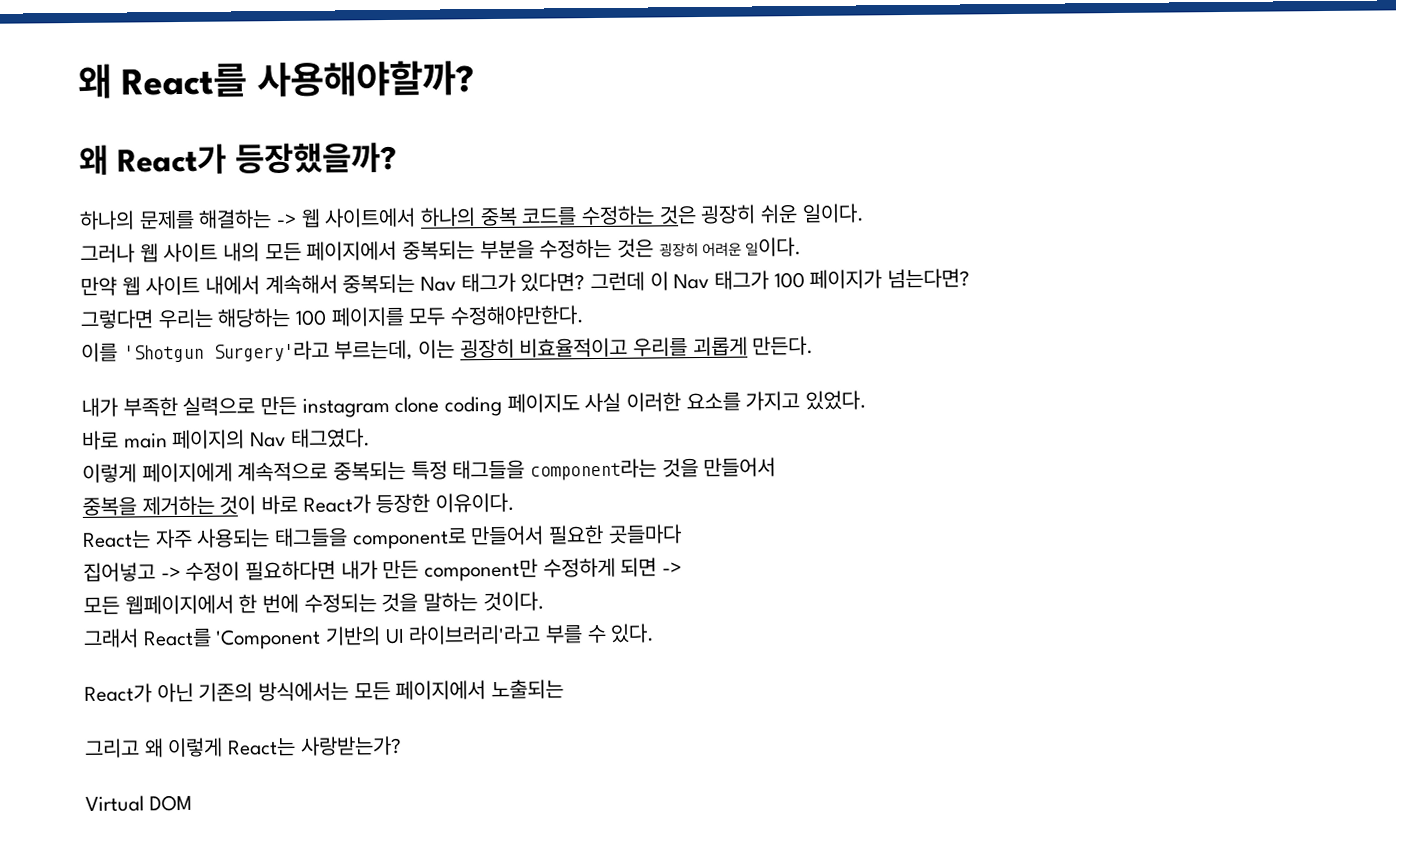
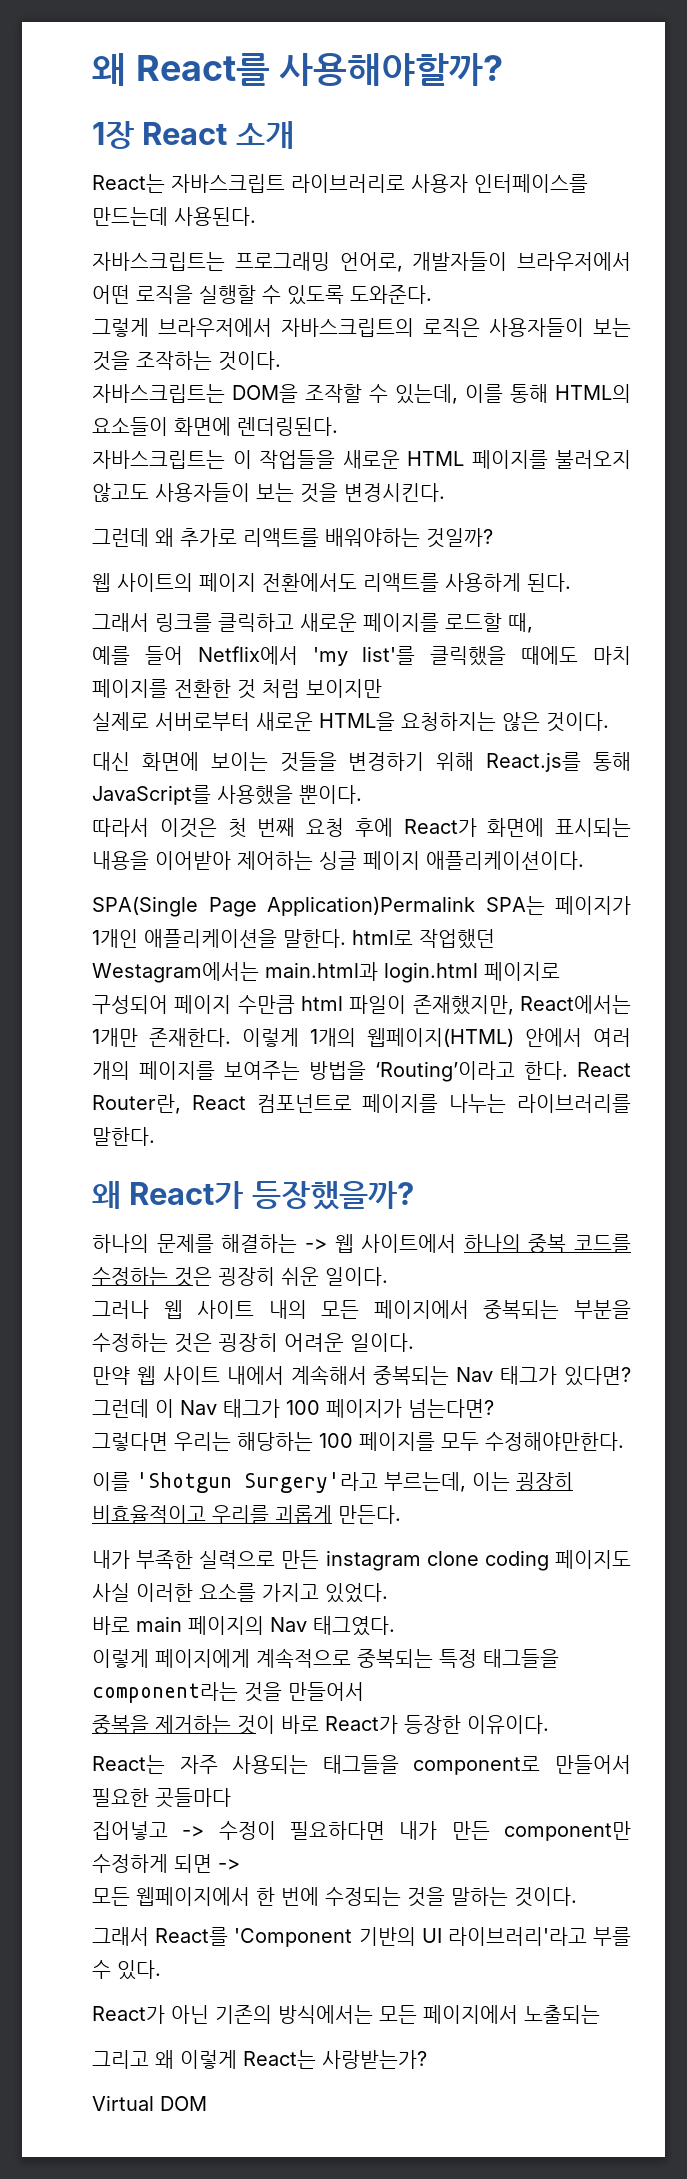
(474, 79) none -> [92,121,294,149] [92,174,588,193] [92,207,256,226] [92,252,631,272] [92,285,432,305] [92,318,631,337] [92,351,281,371] [92,384,631,404] [92,417,338,436] [92,450,631,469] [92,483,445,503] [92,528,493,548] [92,573,571,592] [92,613,533,633] [92,646,631,666] [92,679,382,699] [92,712,609,732] [92,752,631,772] [92,785,362,805] [92,818,631,838] [92,851,584,870] [92,896,631,917] [92,929,495,949] [92,962,560,983] [92,995,631,1015] [92,1028,631,1047] [92,1061,631,1082] [92,1094,631,1114] [92,1127,155,1146] // 1장 React 소개 // React는 자바스크립트 라이브러리로 사용자 인터페이스를 만드는데 사용된다. // 자바스크립트는 프로그래밍 언어로, 개발자들이 브라우저에서 어떤 로직을 실행할 수 있도록 도와준다. // 그렇게 브라우저에서 자바스크립트의 로직은 사용자들이 보는 것을 조작하는 것이다. // 자바스크립트는 DOM을 조작할 수 있는데, 이를 통해 HTML의 요소들이 화면에 렌더링된다. // 자바스크립트는 이 작업들을 새로운 HTML 페이지를 불러오지 않고도 사용자들이 보는 것을 변경시킨다. // 그런데 왜 추가로 리액트를 배워야하는 것일까? // 웹 사이트의 페이지 전환에서도 리액트를 사용하게 된다. // 그래서 링크를 클릭하고 새로운 페이지를 로드할 때, // 예를 들어 Netflix에서 'my list'를 클릭했을 때에도 마치 페이지를 전환한 것 처럼 보이지만 // 실제로 서버로부터 새로운 HTML을 요청하지는 않은 것이다. // 대신 화면에 보이는 것들을 변경하기 위해 React.js를 통해 JavaScript를 사용했을 뿐이다. // 따라서 이것은 첫 번째 요청 후에 React가 화면에 표시되는 내용을 이어받아 제어하는 싱글 페이지 애플리케이션이다. // SPA(Single Page Application)Permalink SPA는 페이지가 1개인 애플리케이션을 말한다. html로 작업했던 Westagram에서는 main.html과 login.html 페이지로 구성되어 페이지 수만큼 html 파일이 존재했지만, React에서는 1개만 존재한다. 이렇게 1개의 웹페이지(HTML) 안에서 여러 개의 페이지를 보여주는 방법을 ‘Routing’이라고 한다. React Router란, React 컴포넌트로 페이지를 나누는 라이브러리를 말한다.

